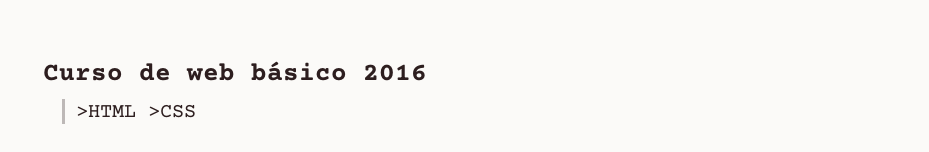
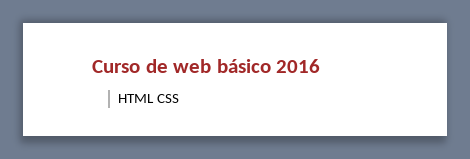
[76,104,197,118] >HTML >CSS -> [117,94,179,103] HTML CSS

